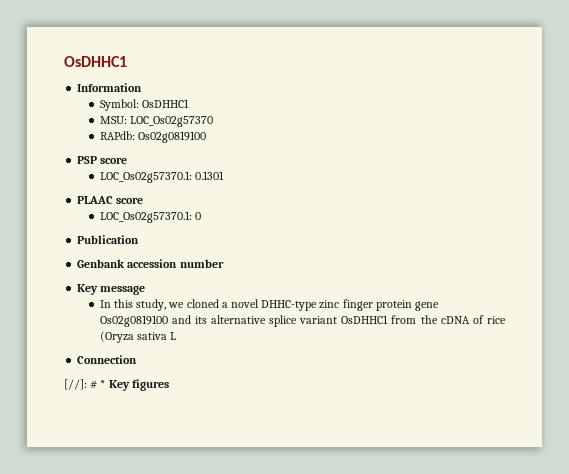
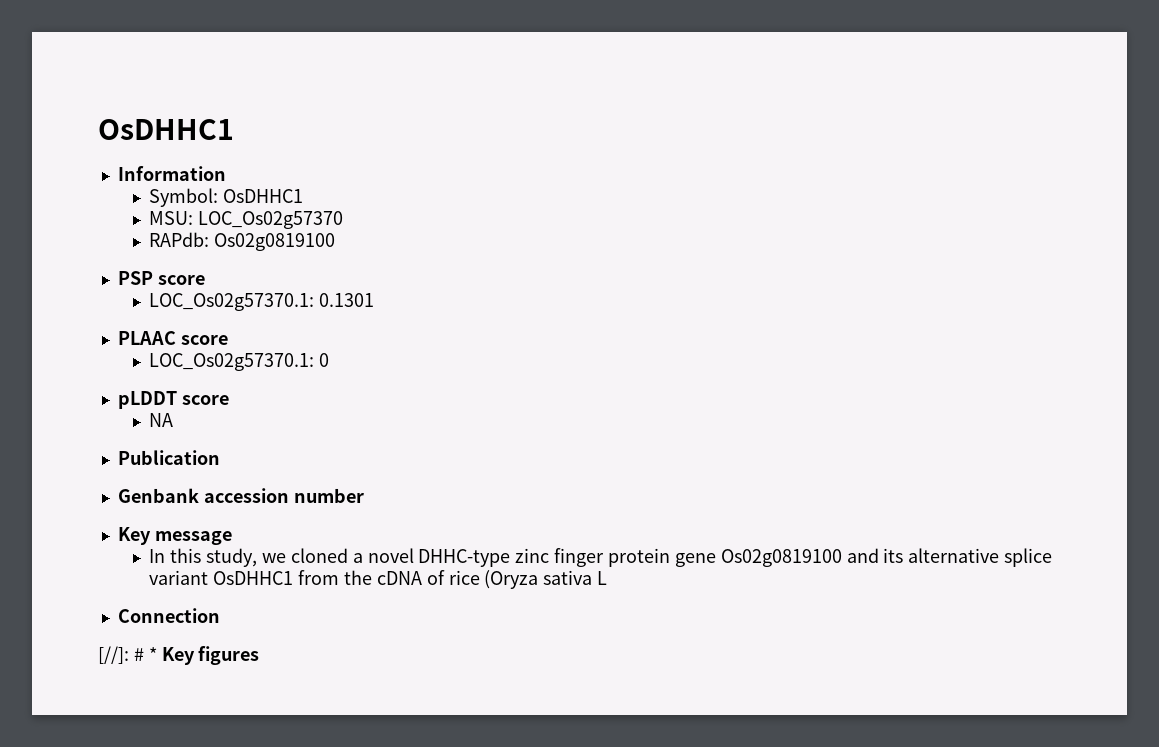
(201, 216) none -> [117,391,229,409] [149,413,174,427] // pLDDT score // NA

